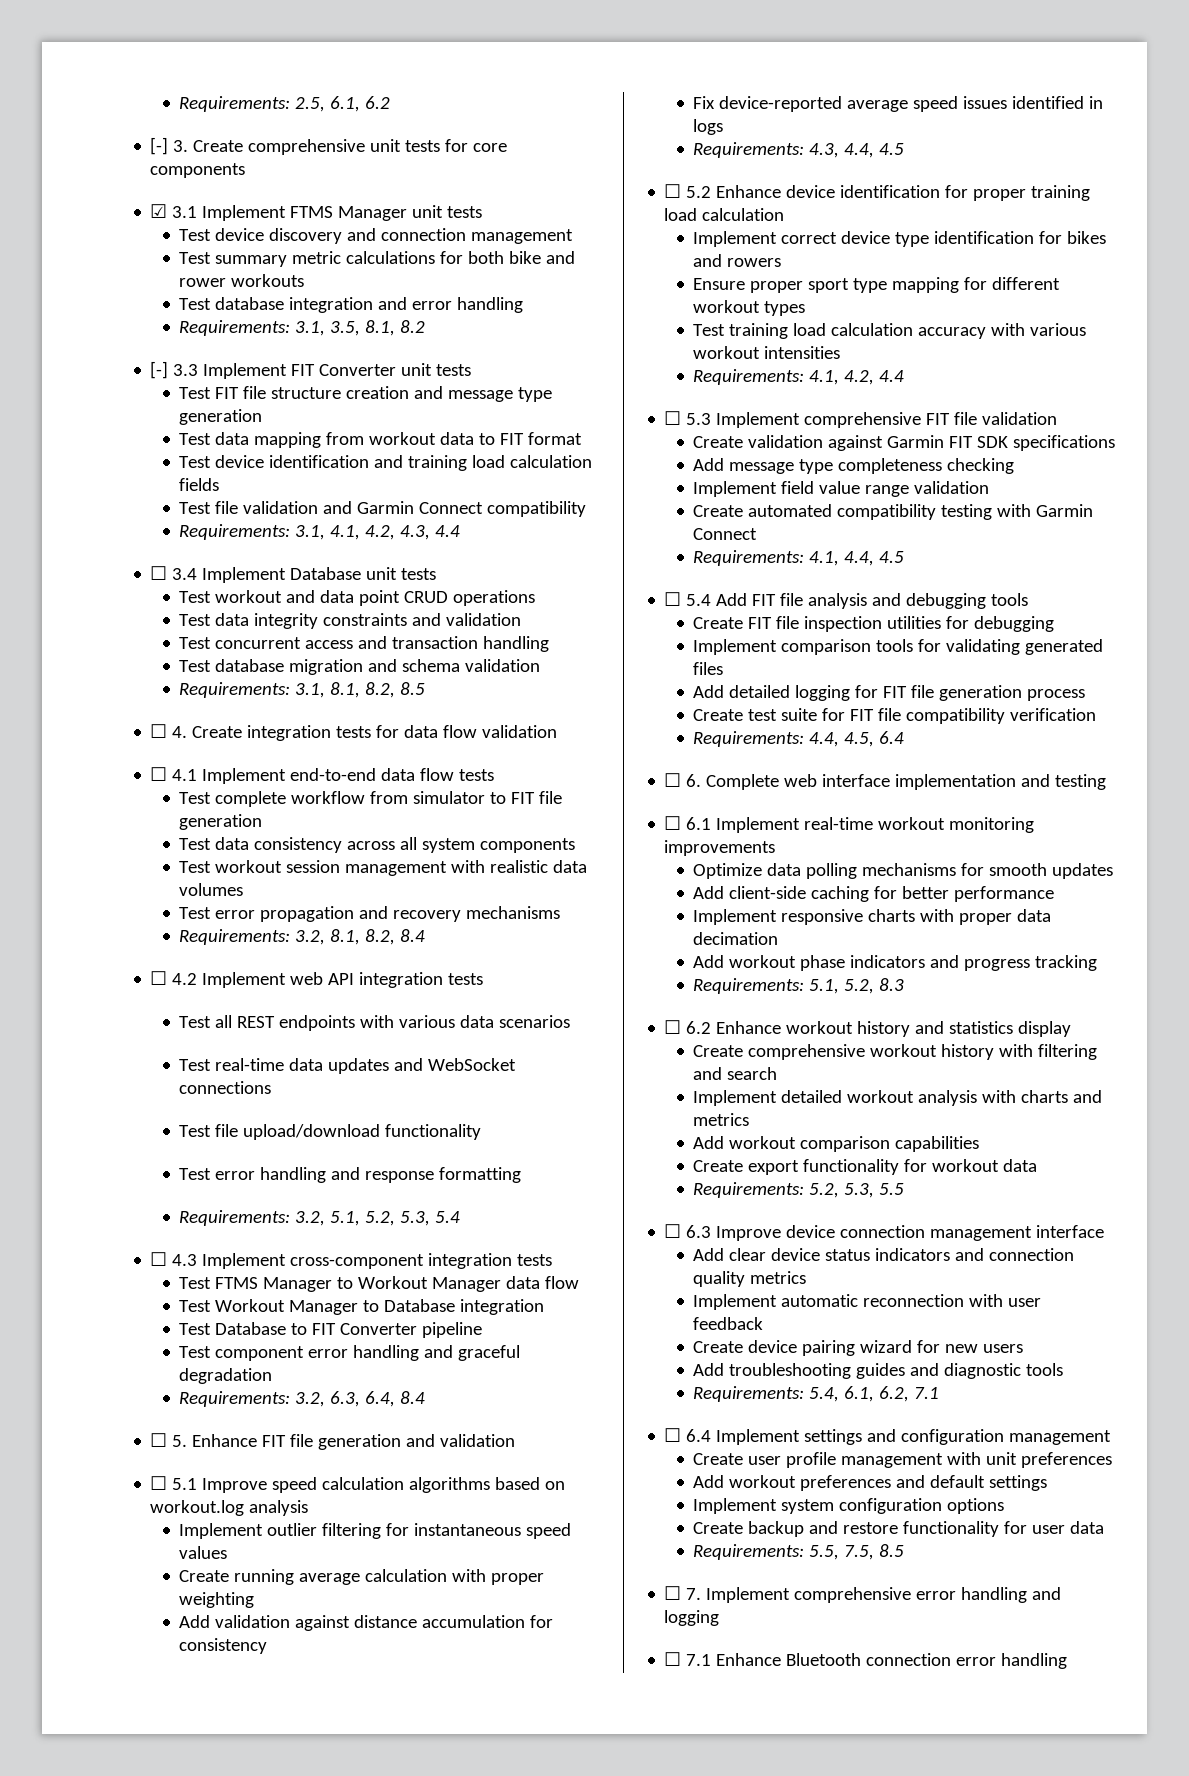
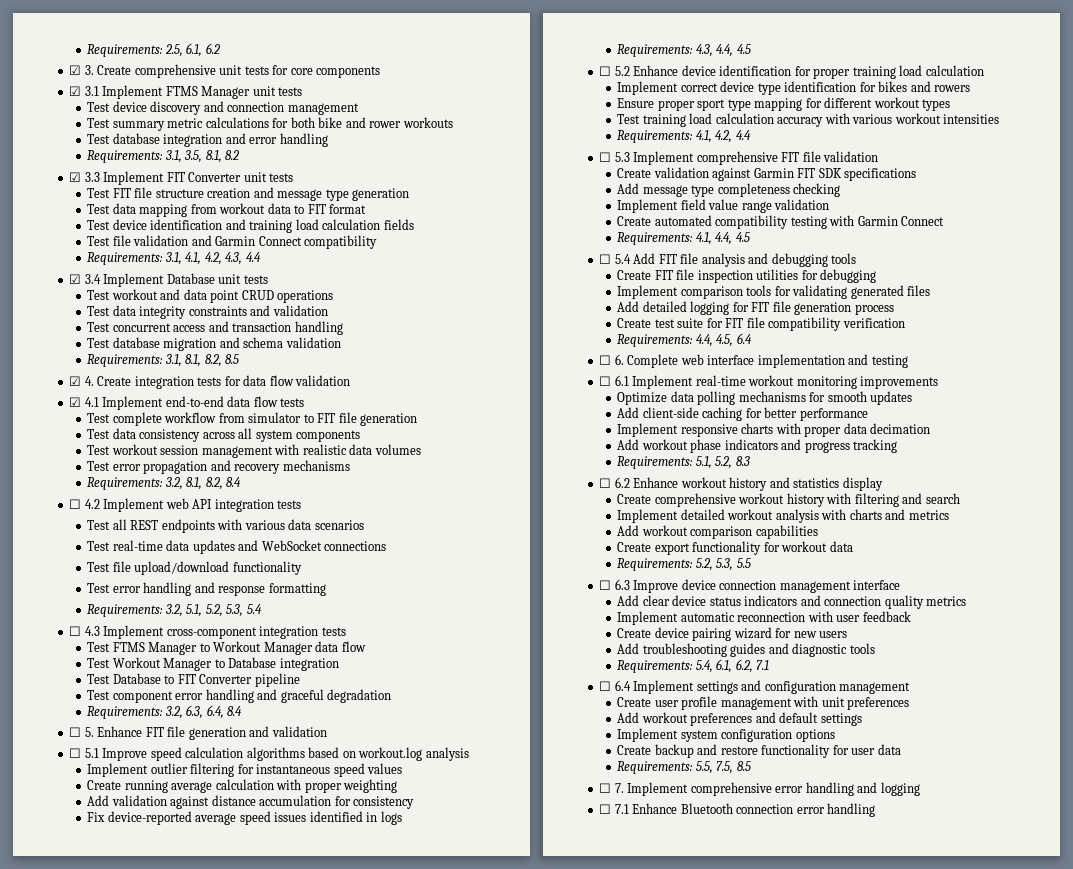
[150,137,169,155] [-] -> [69,65,82,75] ☑
[150,361,169,379] [-] -> [69,172,82,182] ☑
[150,566,168,580] ☐ -> [69,274,82,284] ☑
[150,724,168,738] ☐ -> [69,376,82,386] ☑
[150,767,168,781] ☐ -> [69,397,82,407] ☑

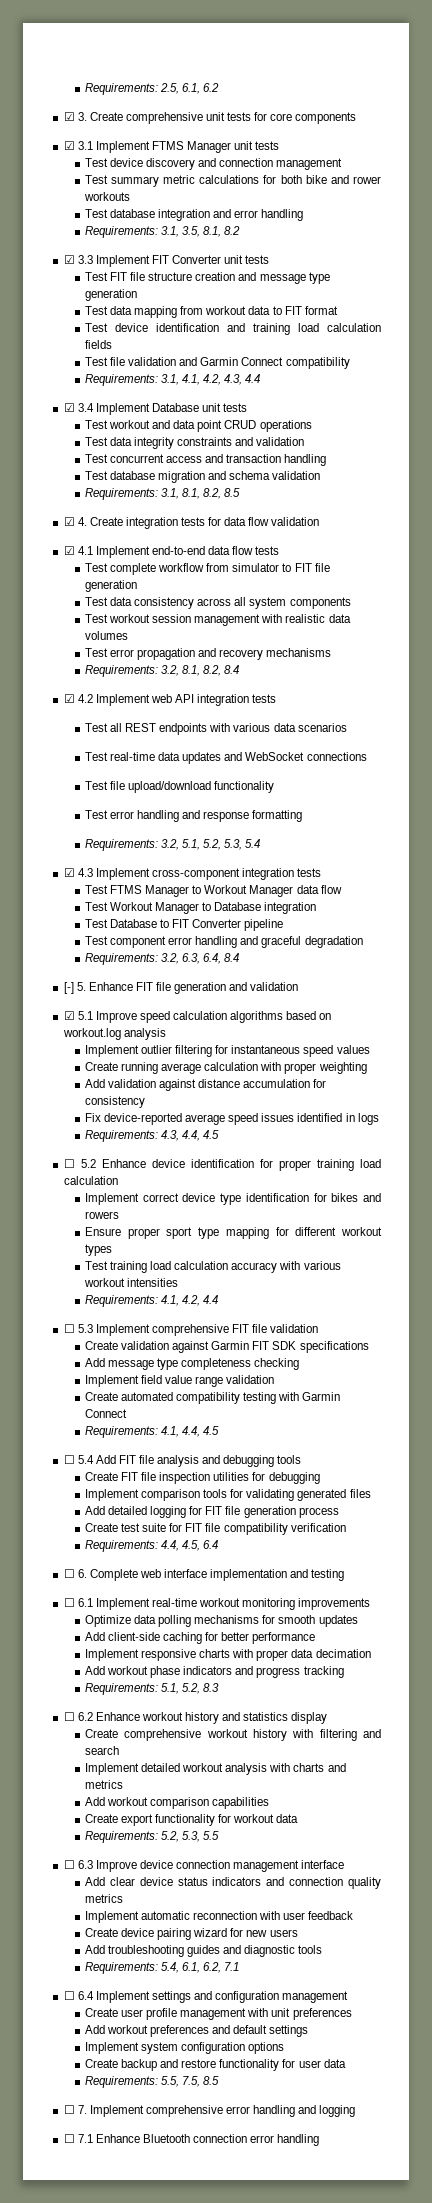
[69,499,82,509] ☐ -> [63,694,75,703] ☑
[69,626,82,636] ☐ -> [63,868,75,877] ☑
[69,727,82,737] ☐ -> [63,982,74,994] [-]
[69,748,82,758] ☐ -> [63,1011,75,1020] ☑

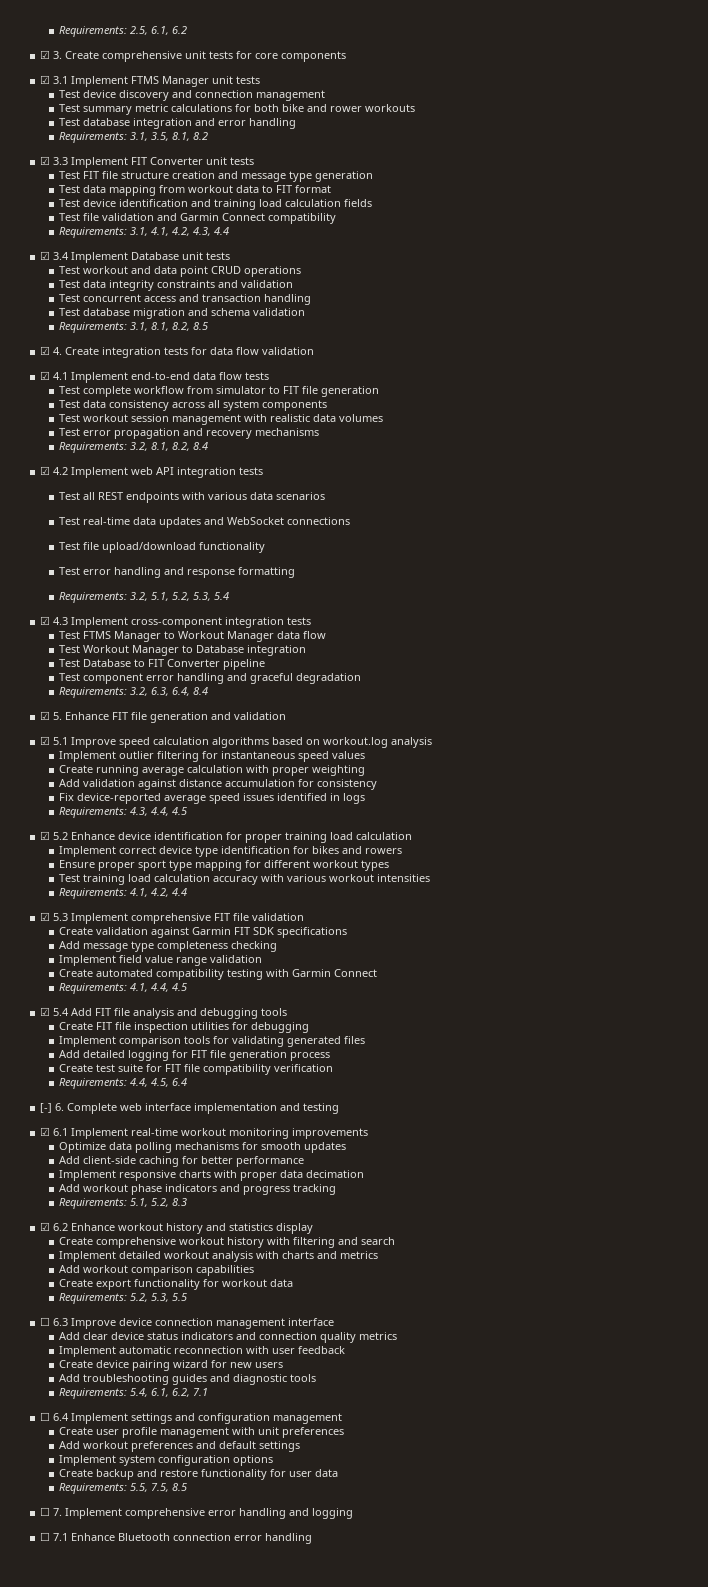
[63,982,74,994] [-] -> [40,711,51,720] ☑
[63,1159,75,1168] ☐ -> [40,831,51,840] ☑
[63,1324,75,1333] ☐ -> [40,912,51,921] ☑
[63,1455,75,1464] ☐ -> [40,1007,51,1016] ☑
[63,1569,75,1578] ☐ -> [40,1103,53,1113] [-]
[63,1598,75,1607] ☐ -> [40,1127,51,1136] ☑
[63,1712,75,1721] ☐ -> [40,1222,51,1231] ☑

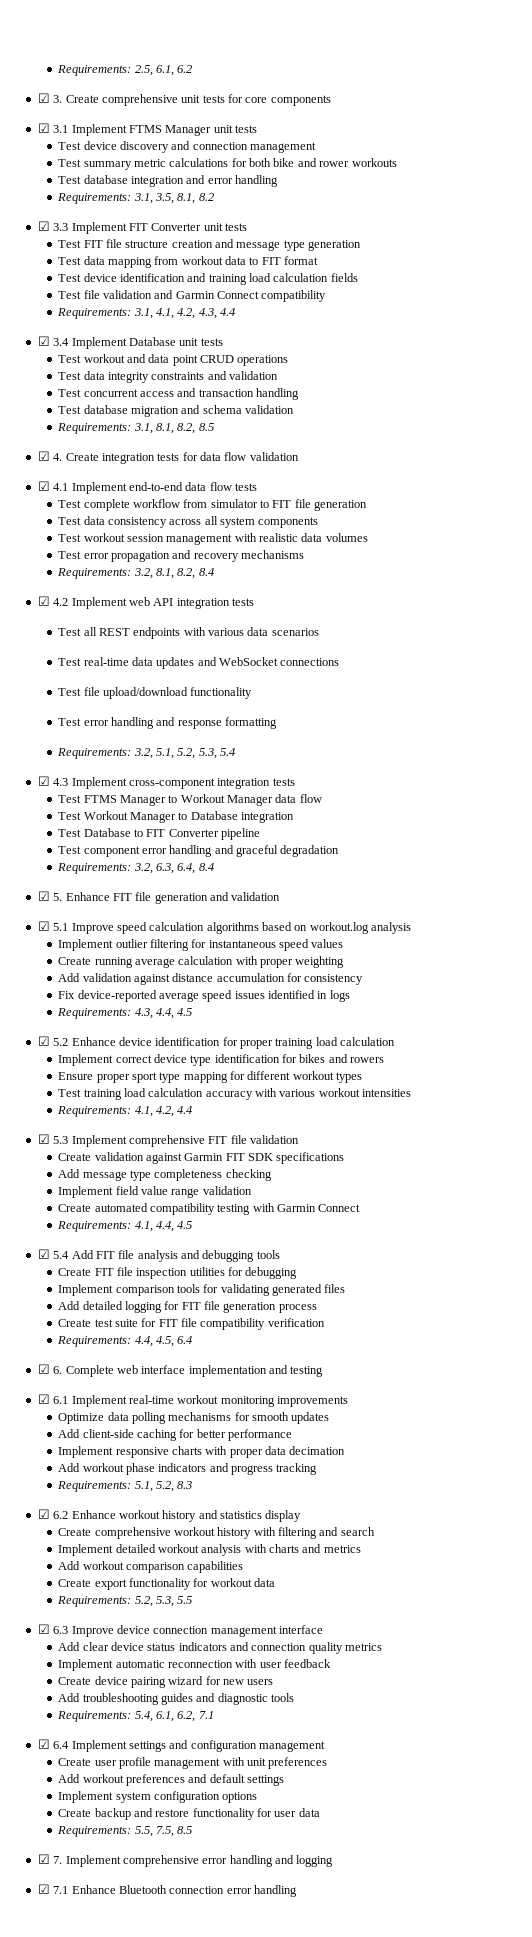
[40,1103,53,1113] [-] -> [37,1364,50,1374] ☑
[40,1317,51,1326] ☐ -> [37,1624,50,1634] ☑
[40,1412,51,1421] ☐ -> [37,1739,50,1749] ☑
[40,1507,51,1516] ☐ -> [37,1854,50,1864] ☑
[40,1532,51,1541] ☐ -> [37,1884,50,1894] ☑

